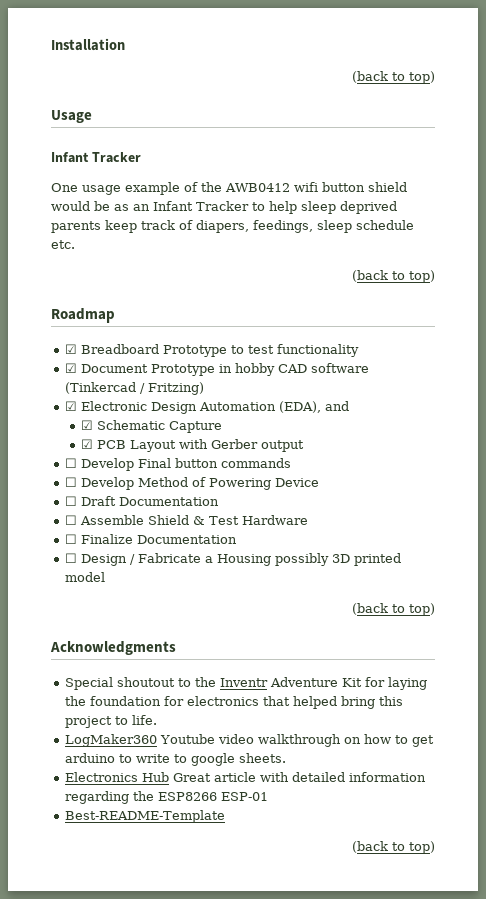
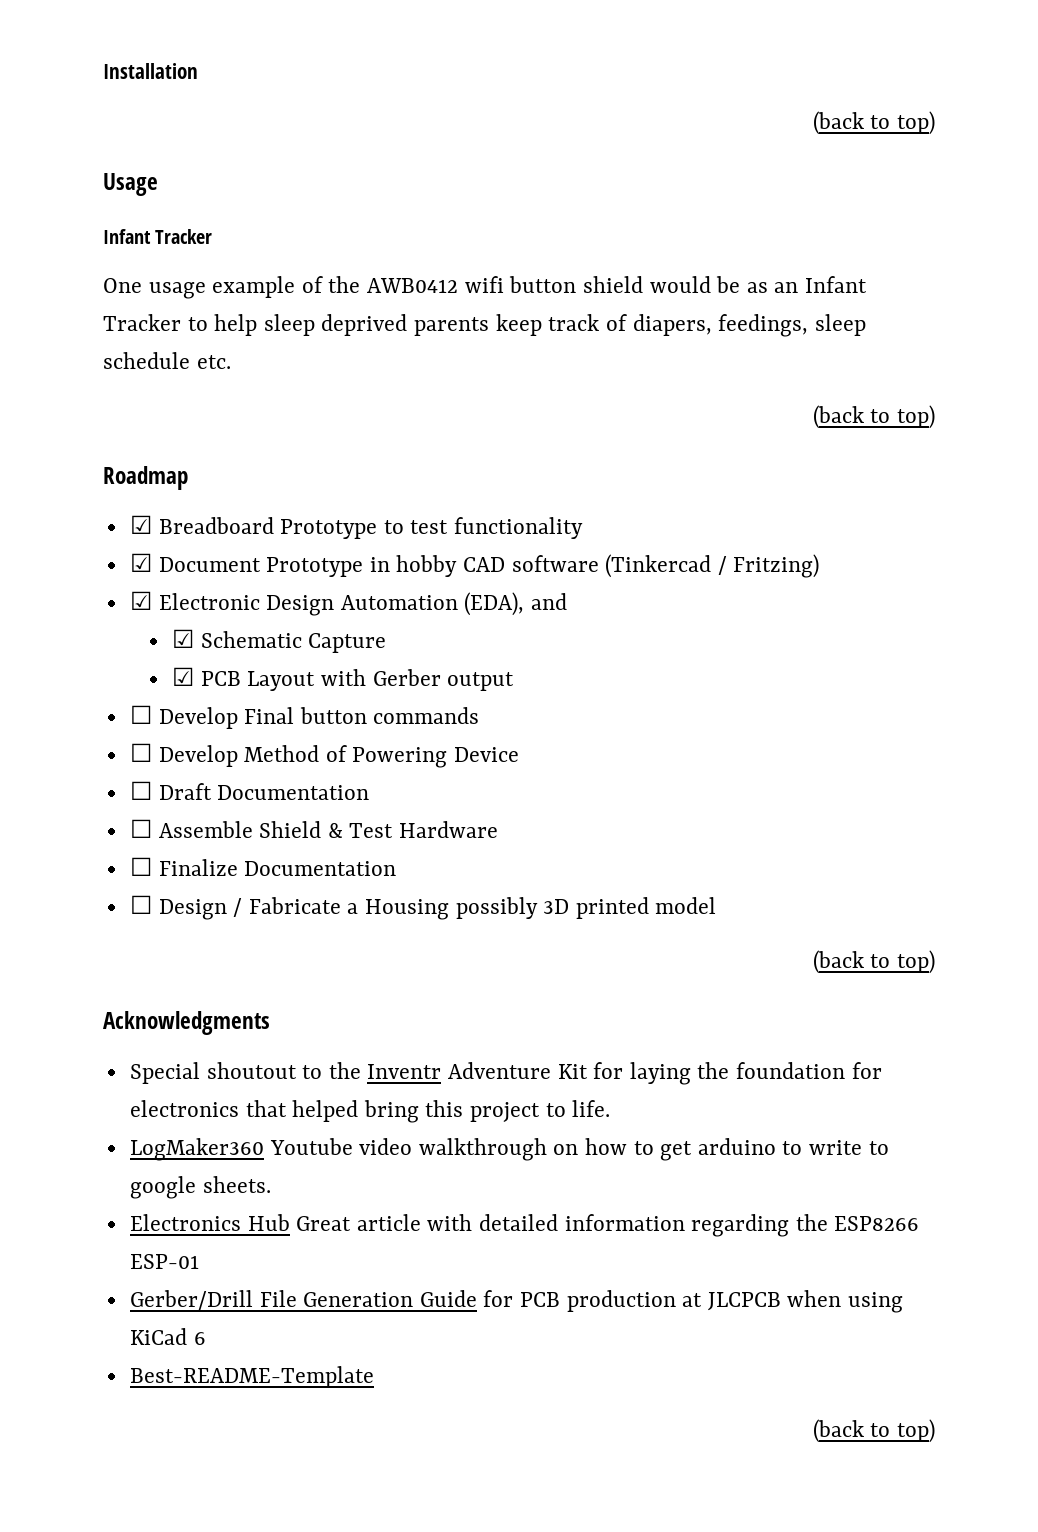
(268, 796) none -> [129,1290,904,1313] [129,1328,206,1345] // Gerber/Drill File Generation Guide for PCB production at JLCPCB when using KiCad 6

